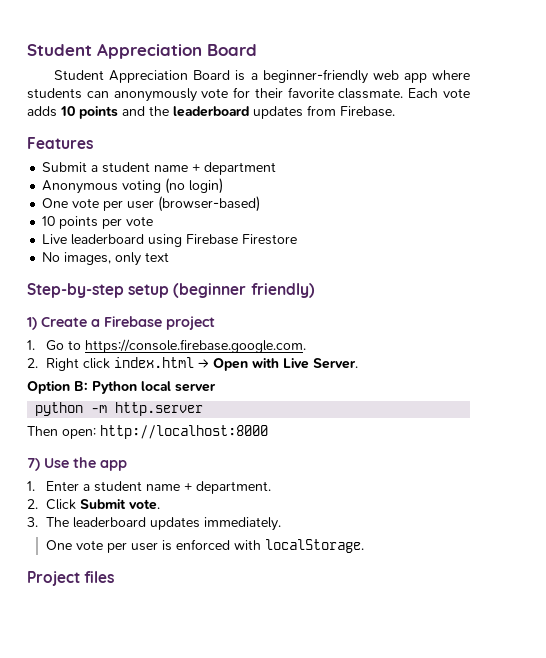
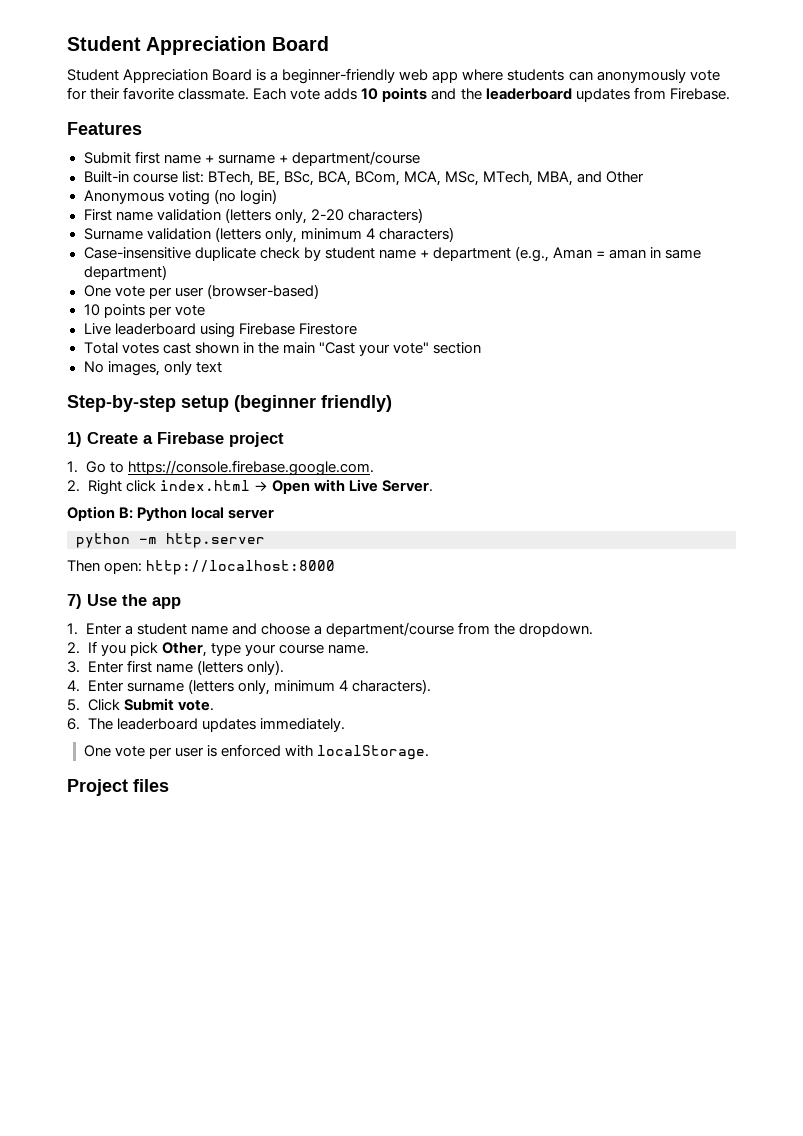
[91,162,277,175] [42,178,224,194] a student name + department // Anonymous voting (no login) -> [134,151,420,166] [83,171,645,186] [83,189,277,205] [83,208,423,224] [83,227,454,243] [83,246,702,262] [83,265,167,280] first name + surname + department/course // Built-in course list: BTech, BE, BSc, BCA, BCom, MCA, MSc, MTech, MBA, and Other // Anonymous voting (no login) // First name validation (letters only, 2-20 characters) // Surname validation (letters only, minimum 4 characters) // Case-insensitive duplicate check by student name + department (e.g., Aman = aman in same department)
(298, 239) none -> [83,342,482,356] // Total votes cast shown in the main "Cast your vote" section
[183,481,271,494] [27,499,38,509] + department. // 2. -> [231,622,593,637] [67,641,369,657] [67,660,284,675] [67,679,431,695] [67,699,80,711] and choose a department/course from the dropdown. // 2. If you pick Other, type your course name. // 3. Enter first name (letters only). // 4. Enter surname (letters only, minimum 4 characters). // 5.
[27,517,38,527] 3. -> [67,718,80,730] 6.

